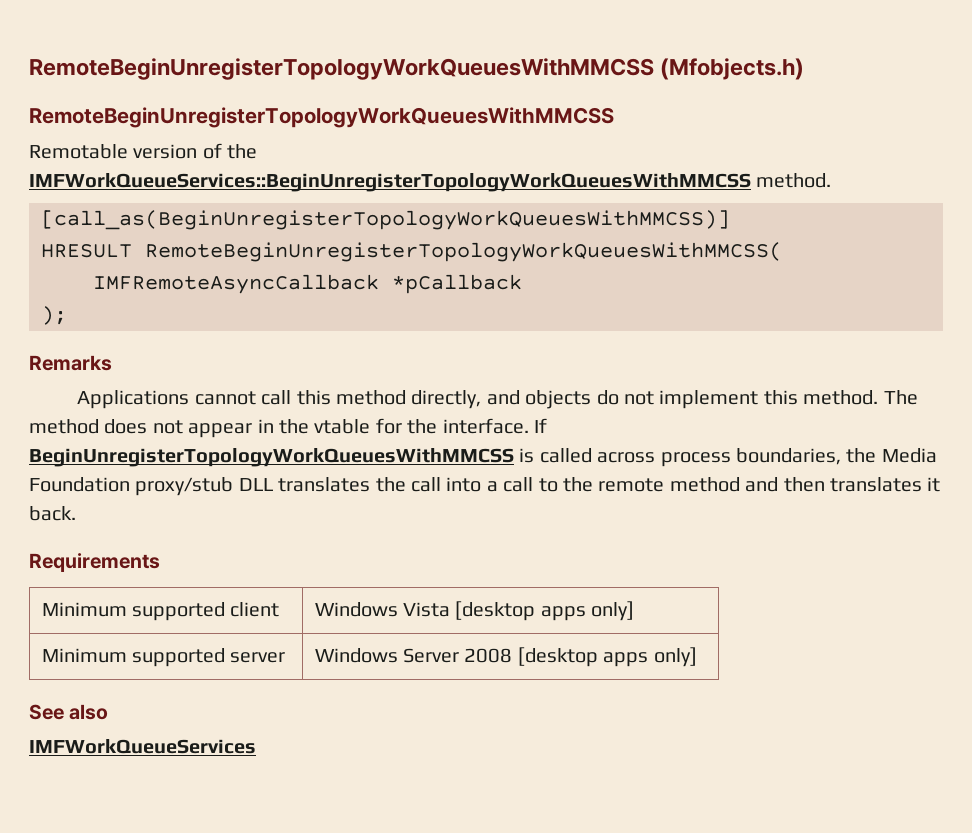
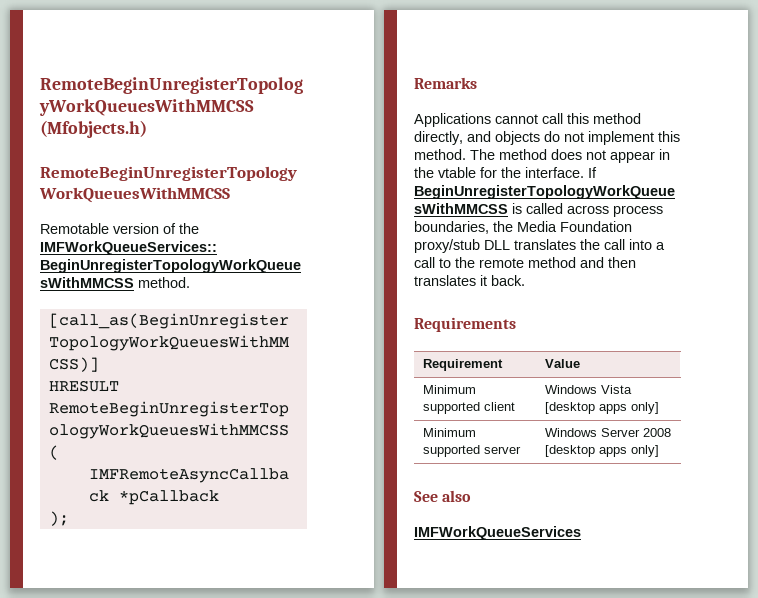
(160, 562) none -> [423,359,504,371] [545,359,581,368] // Requirement | Value

